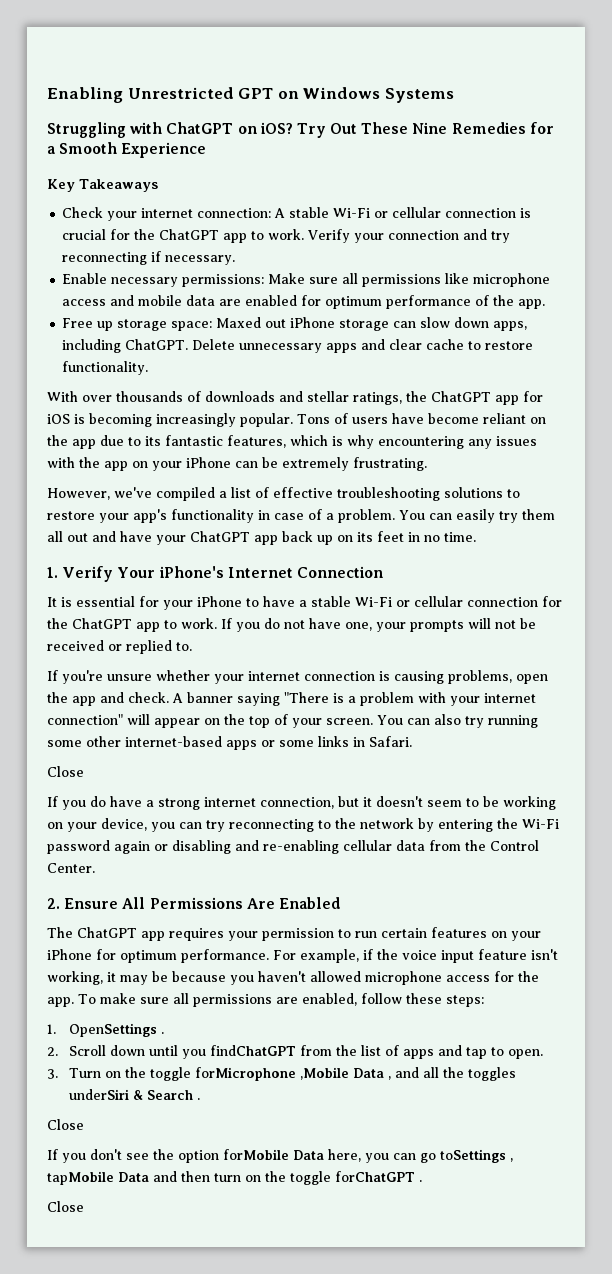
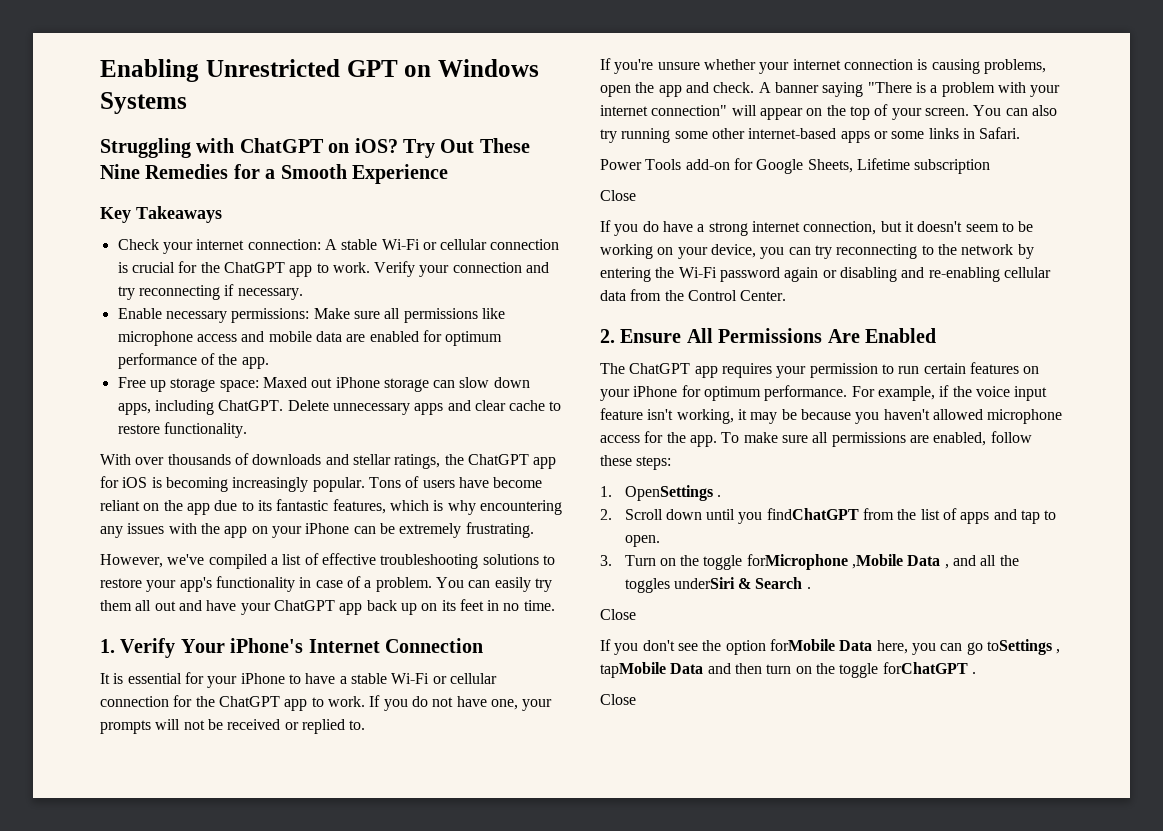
(412, 741) none -> [600,158,991,174] // Power Tools add-on for Google Sheets, Lifetime subscription

